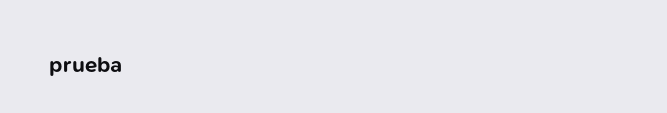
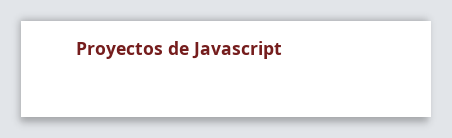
[49,57,122,76] prueba -> [76,41,282,59] Proyectos de Javascript

